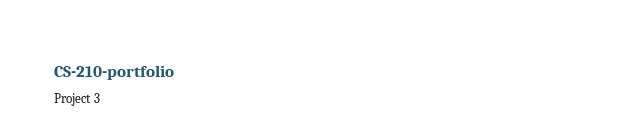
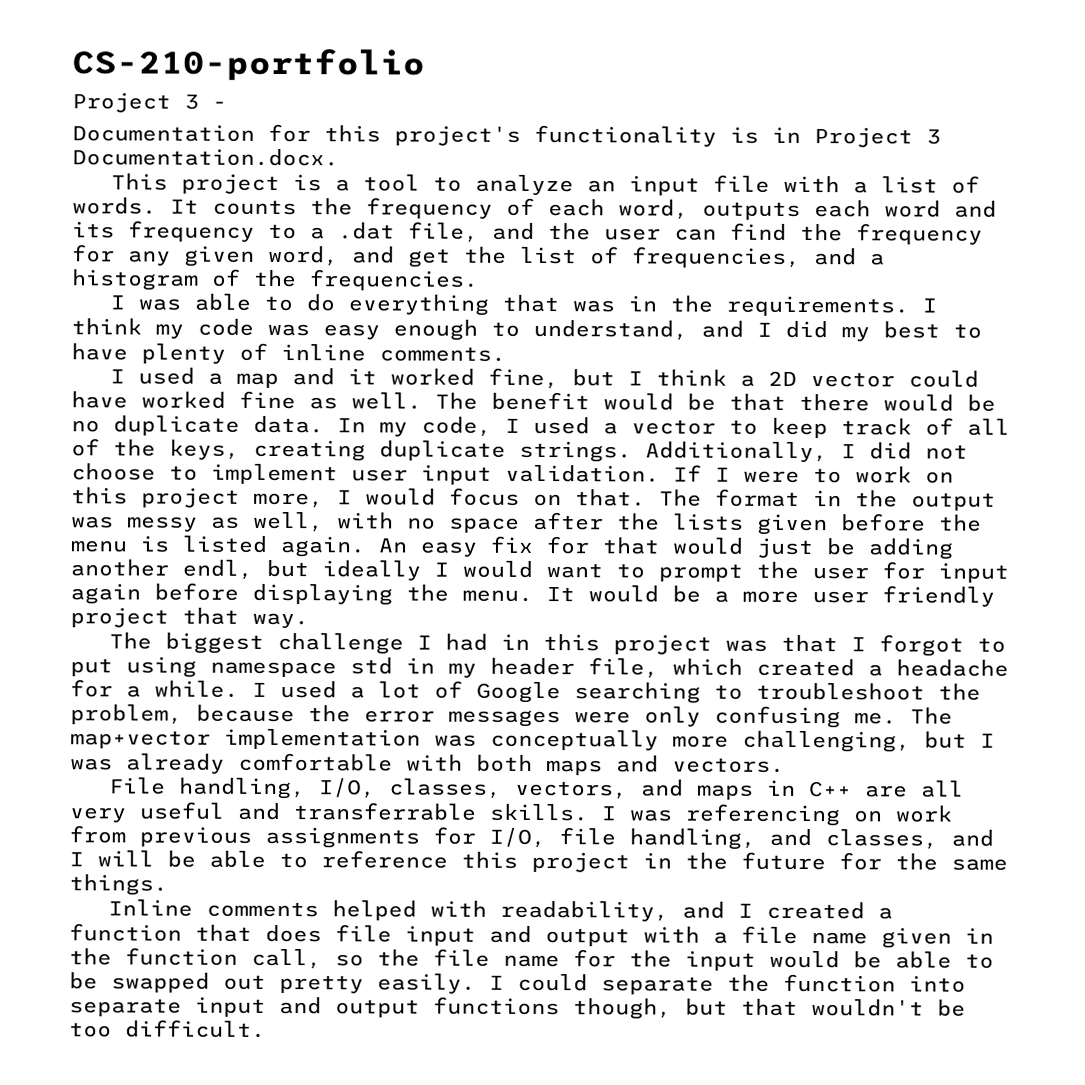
(100, 98) none -> [212,101,227,109] [72,123,941,148] [72,148,339,167] [110,173,980,196] [72,197,997,220] [72,220,983,245] [72,244,885,268] [71,268,479,291] [109,293,937,317] [71,318,982,342] [71,342,506,364] [109,367,979,390] [71,390,996,412] [71,415,1010,439] [71,438,968,463] [71,463,954,485] [71,487,996,511] [71,511,982,536] [70,535,954,560] [70,559,1009,583] [70,582,995,607] [70,607,309,629] [108,632,1006,657] [70,656,1009,679] [70,679,981,704] [70,704,953,729] [70,728,995,753] [70,752,785,776] [108,777,964,800] [69,801,952,827] [69,825,994,850] [69,850,1008,873] [69,874,168,896] [107,899,893,922] [69,923,994,949] [69,947,994,971] [69,972,966,995] [69,996,966,1020] [69,1019,266,1038] - // Documentation for this project's functionality is in Project 3 Documentation.docx. // This project is a tool to analyze an input file with a list of words. It counts the frequency of each word, outputs each word and its frequency to a .dat file, and the user can find the frequency for any given word, and get the list of frequencies, and a histogram of the frequencies. // I was able to do everything that was in the requirements. I think my code was easy enough to understand, and I did my best to have plenty of inline comments. // I used a map and it worked fine, but I think a 2D vector could have worked fine as well. The benefit would be that there would be no duplicate data. In my code, I used a vector to keep track of all of the keys, creating duplicate strings. Additionally, I did not choose to implement user input validation. If I were to work on this project more, I would focus on that. The format in the output was messy as well, with no space after the lists given before the menu is listed again. An easy fix for that would just be adding another endl, but ideally I would want to prompt the user for input again before displaying the menu. It would be a more user friendly project that way. // The biggest challenge I had in this project was that I forgot to put using namespace std in my header file, which created a headache for a while. I used a lot of Google searching to troubleshoot the problem, because the error messages were only confusing me. The map+vector implementation was conceptually more challenging, but I was already comfortable with both maps and vectors. // File handling, I/O, classes, vectors, and maps in C++ are all very useful and transferrable skills. I was referencing on work from previous assignments for I/O, file handling, and classes, and I will be able to reference this project in the future for the same things. // Inline comments helped with readability, and I created a function that does file input and output with a file name given in the function call, so the file name for the input would be able to be swapped out pretty easily. I could separate the function into separate input and output functions though, but that wouldn't be too difficult.

